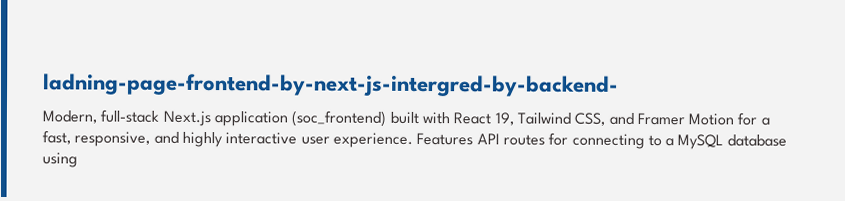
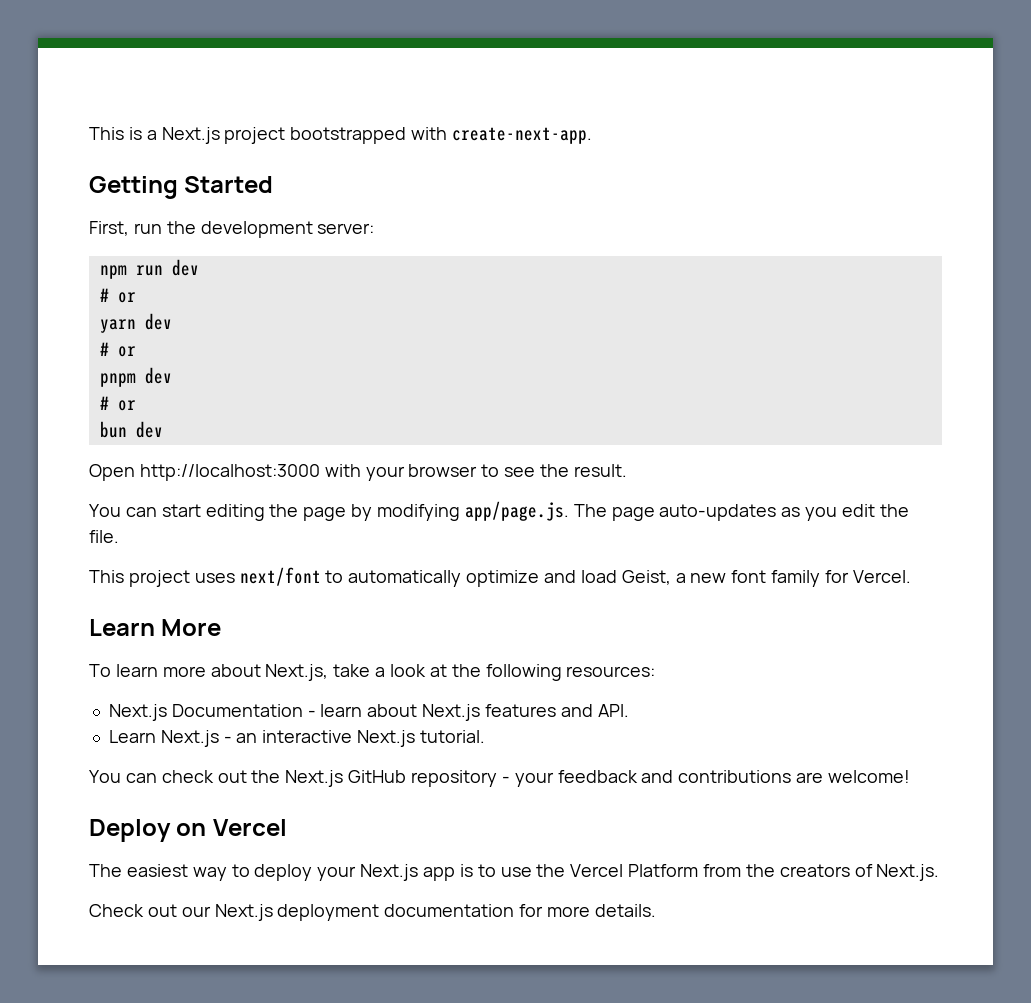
[43,73,619,97] [42,109,770,127] [42,130,787,150] [42,152,78,168] ladning-page-frontend-by-next-js-intergred-by-backend- // Modern, full-stack Next.js application (soc_frontend) built with React 19, Tailwind CSS, and Framer Motion for a fast, responsive, and highly interactive user experience. Features API routes for connecting to a MySQL database using -> [89,127,593,144] [89,176,274,199] [89,221,375,238] [99,259,199,279] [99,288,136,303] [99,313,172,333] [99,342,136,357] [99,367,172,387] [99,396,136,411] [99,421,163,438] [89,464,627,481] [89,501,909,521] [89,530,119,543] [89,567,911,587] [89,619,222,636] [89,664,656,681] [108,704,629,721] [108,730,485,747] [89,770,911,787] [89,819,287,842] [89,864,940,881] [89,904,656,921] This is a Next.js project bootstrapped with create-next-app. // Getting Started // First, run the development server: // npm run dev // # or // yarn dev // # or // pnpm dev // # or // bun dev // Open http://localhost:3000 with your browser to see the result. // You can start editing the page by modifying app/page.js. The page auto-updates as you edit the file. // This project uses next/font to automatically optimize and load Geist, a new font family for Vercel. // Learn More // To learn more about Next.js, take a look at the following resources: // Next.js Documentation - learn about Next.js features and API. // Learn Next.js - an interactive Next.js tutorial. // You can check out the Next.js GitHub repository - your feedback and contributions are welcome! // Deploy on Vercel // The easiest way to deploy your Next.js app is to use the Vercel Platform from the creators of Next.js. // Check out our Next.js deployment documentation for more details.

